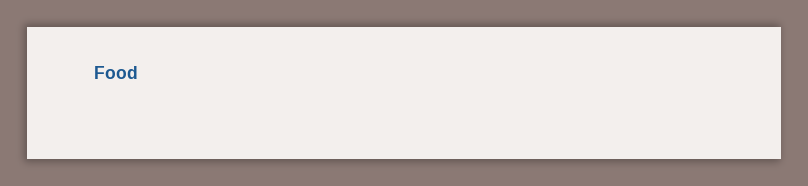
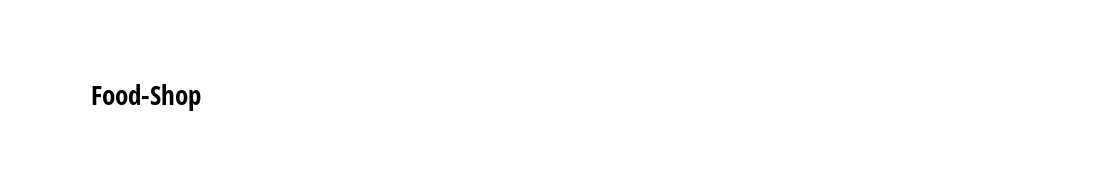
[94,66,138,79] Food -> [91,84,201,111] Food-Shop

